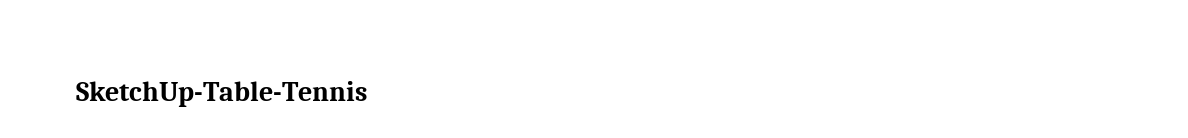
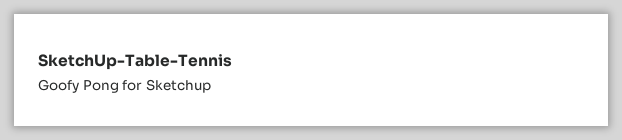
(367, 94) none -> [38,79,211,93] // Goofy Pong for Sketchup

